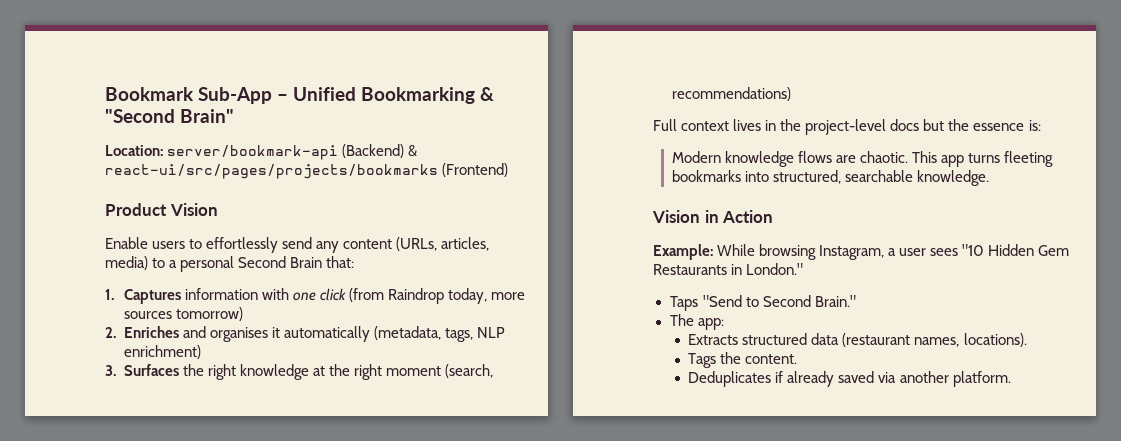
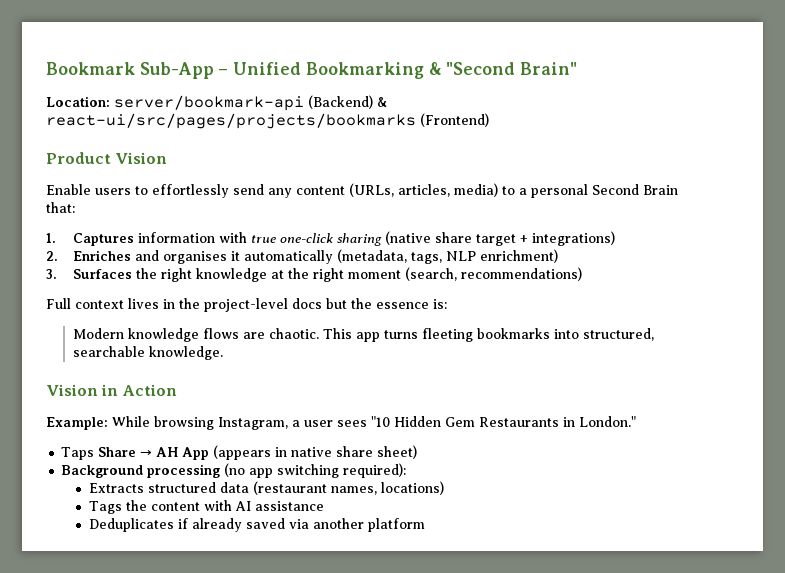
[292,288,526,304] [123,307,243,321] one click (from Raindrop today, more sources tomorrow) -> [251,231,616,246] true one-click sharing (native share target + integrations)
[702,295,856,307] [669,314,724,330] "Send to Second Brain." // The app: -> [98,445,418,460] [61,463,407,478] Share → AH App (appears in native share sheet) // Background processing (no app switching required):
[963,333,1027,347] locations). -> [380,481,444,495] locations)
[745,354,798,364] content. -> [150,500,324,511] content with AI assistance
[952,371,1011,387] platform. -> [367,518,425,532] platform

